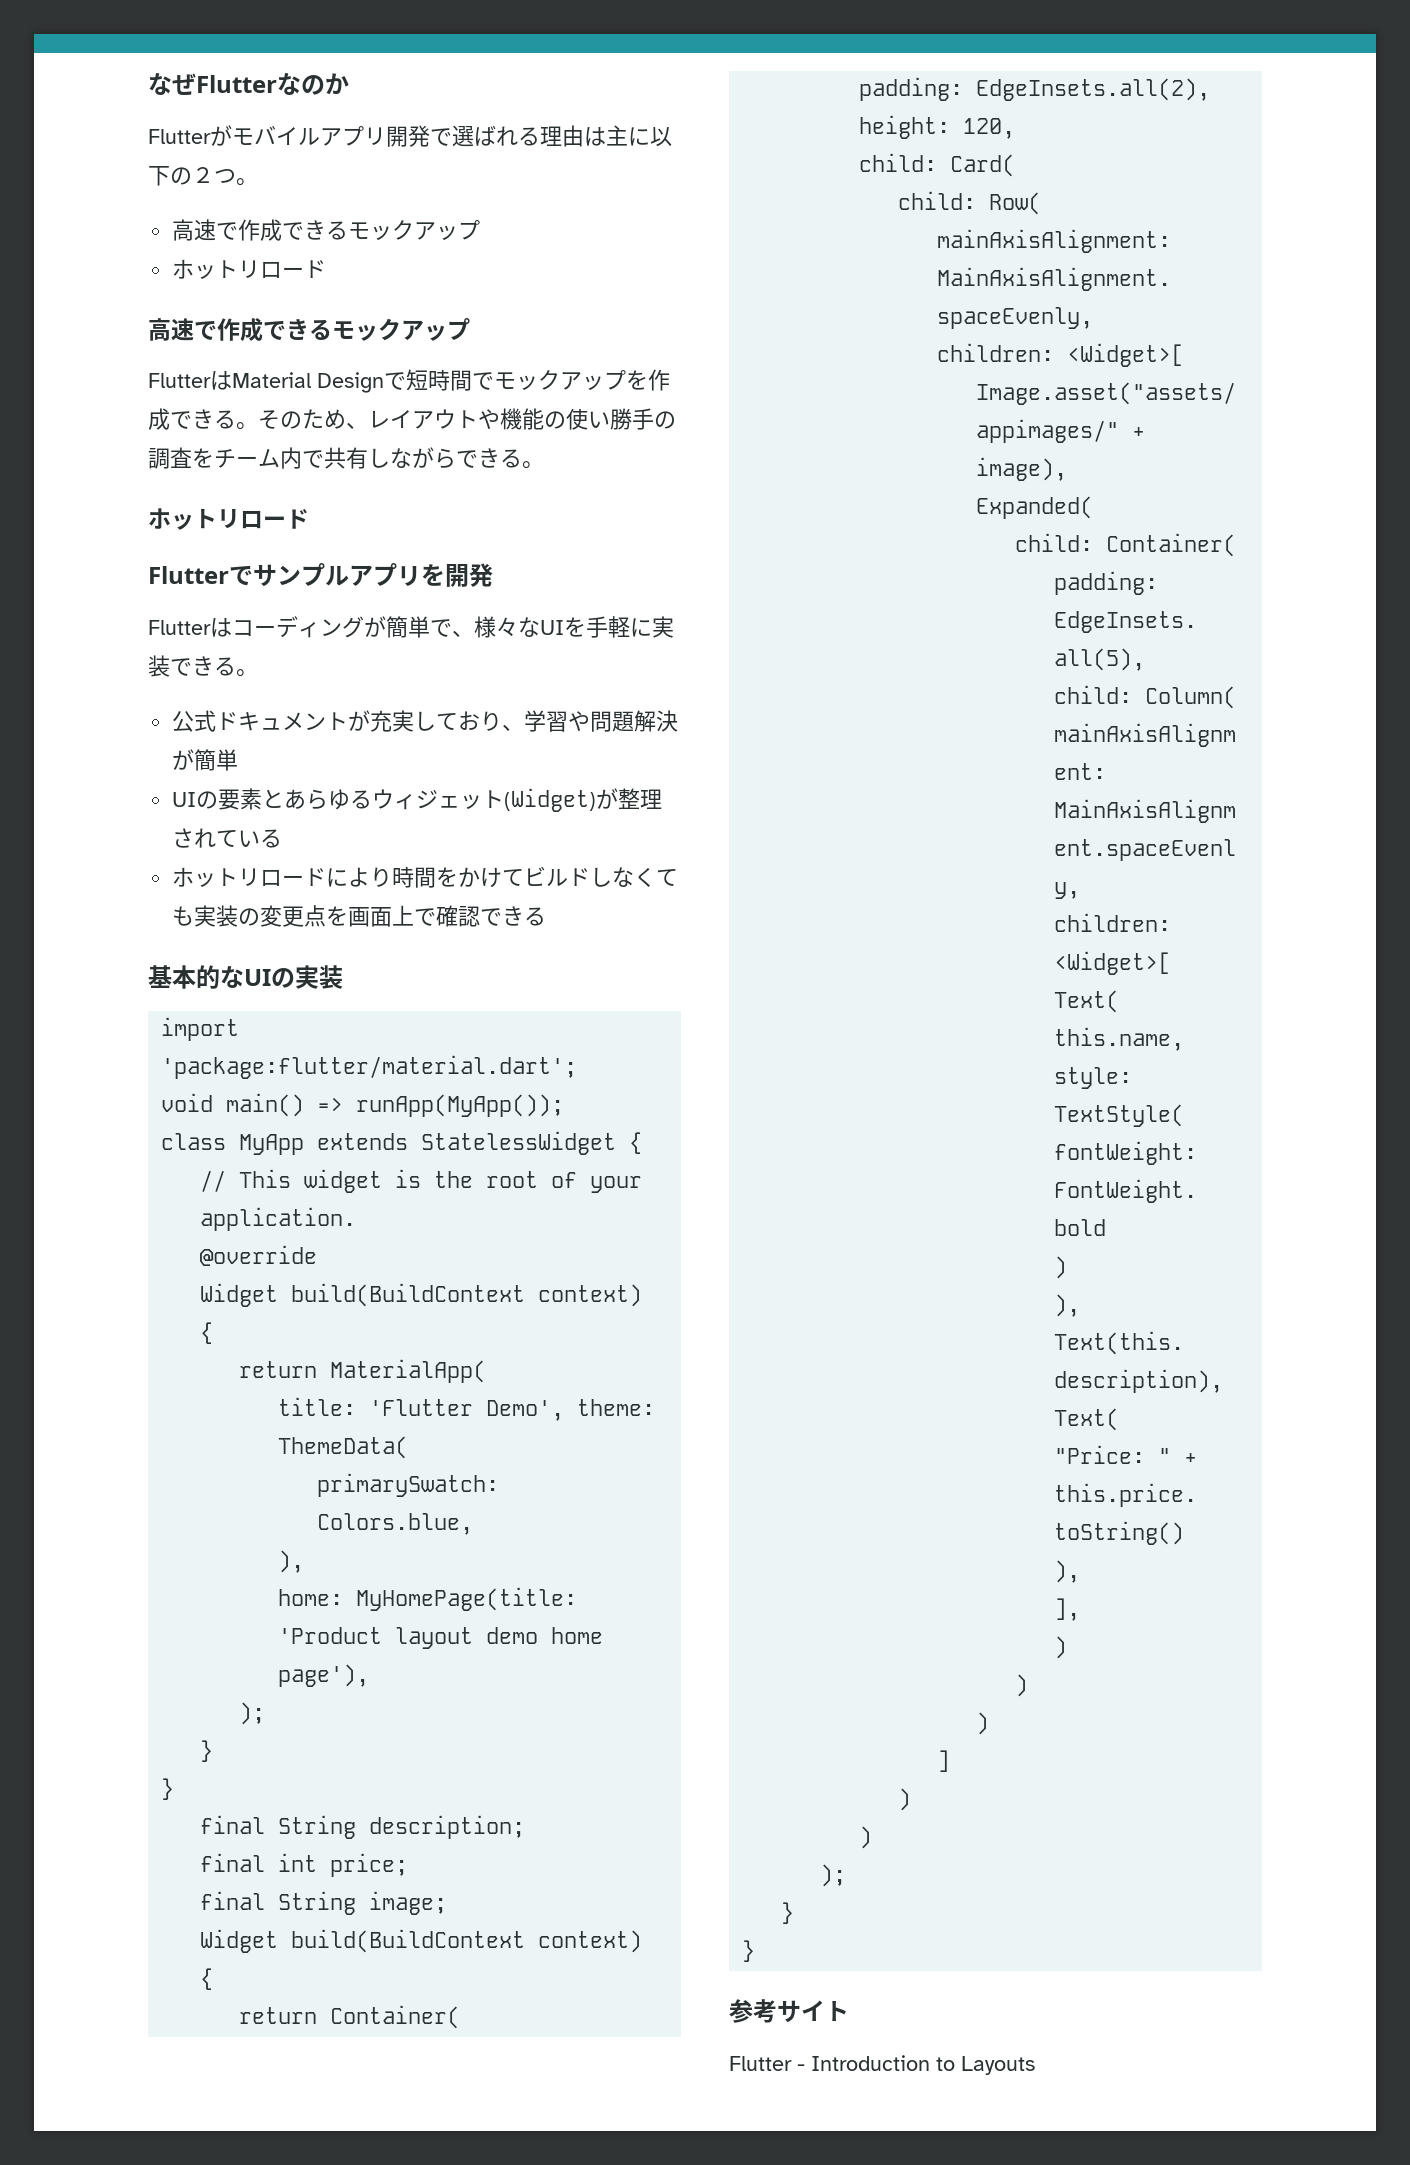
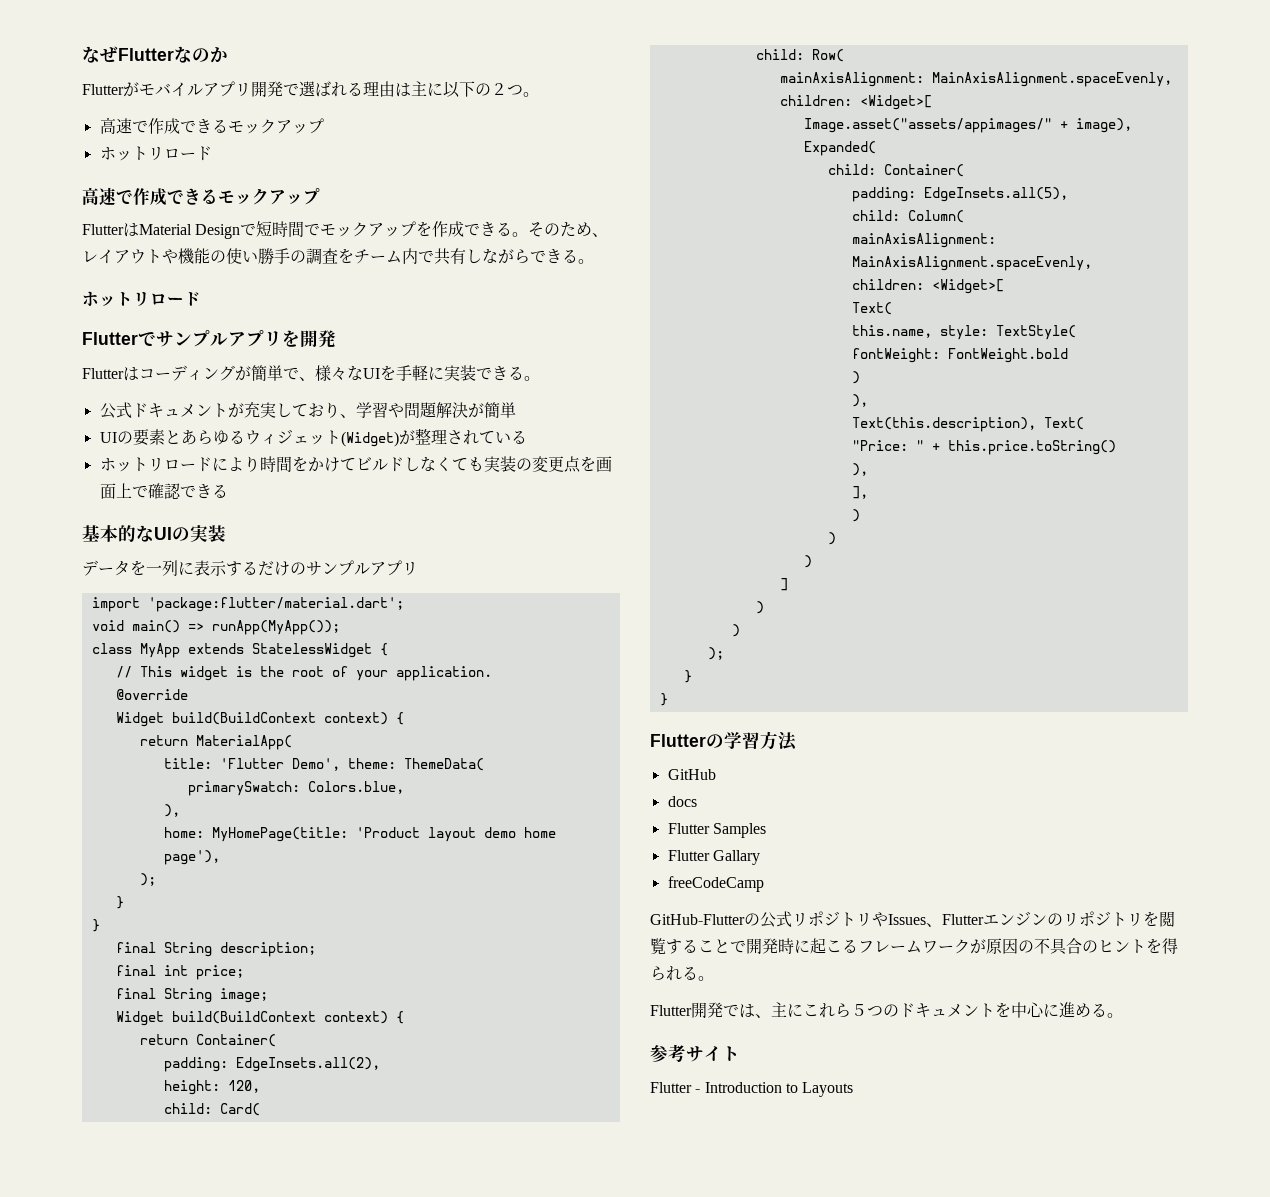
(343, 977) none -> [82,560,418,576] // データを一列に表示するだけのサンプルアプリ
(756, 1951) none -> [650,731,797,751] [667,769,716,780] [667,796,697,807] [667,823,766,838] [667,850,760,865] [667,876,764,892] [650,911,1175,928] [650,938,1178,955] [650,966,714,981] [650,1002,1123,1018] // Flutterの学習方法 // GitHub // docs // Flutter Samples // Flutter Gallary // freeCodeCamp // GitHub-Flutterの公式リポジトリやIssues、Flutterエンジンのリポジトリを閲覧することで開発時に起こるフレームワークが原因の不具合のヒントを得られる。 // Flutter開発では、主にこれら５つのドキュメントを中心に進める。

